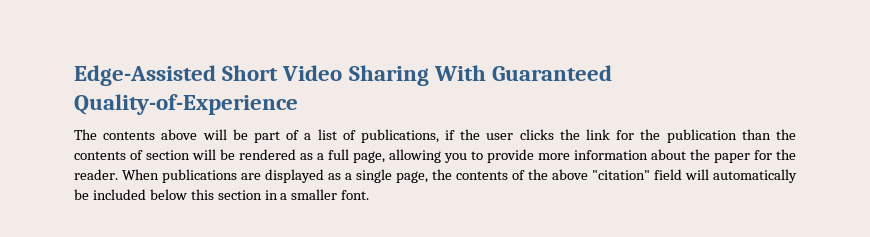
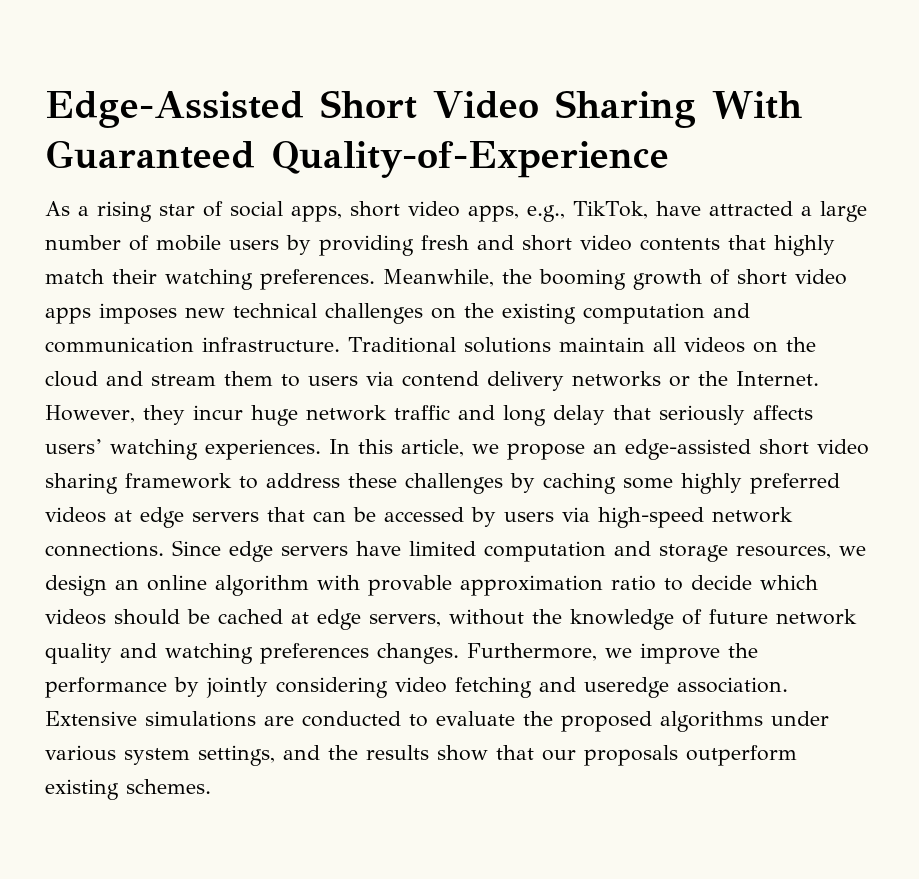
[74,129,796,143] [74,149,796,163] [74,169,797,183] [74,189,370,200] The contents above will be part of a list of publications, if the user clicks the link for the publication than the contents of section will be rendered as a full page, allowing you to provide more information about the paper for the reader. When publications are displayed as a single page, the contents of the above "citation" field will automatically be included below this section in a smaller font. -> [45,201,867,222] [45,235,835,256] [45,269,847,290] [45,303,750,324] [45,337,816,353] [45,371,819,391] [45,405,813,426] [45,439,869,460] [45,473,840,494] [45,507,793,528] [45,540,866,562] [45,575,818,596] [45,609,857,630] [45,643,758,664] [45,677,788,698] [45,711,829,732] [45,745,797,766] [45,779,211,800] As a rising star of social apps, short video apps, e.g., TikTok, have attracted a large number of mobile users by providing fresh and short video contents that highly match their watching preferences. Meanwhile, the booming growth of short video apps imposes new technical challenges on the existing computation and communication infrastructure. Traditional solutions maintain all videos on the cloud and stream them to users via contend delivery networks or the Internet. However, they incur huge network traffic and long delay that seriously affects users’ watching experiences. In this article, we propose an edge-assisted short video sharing framework to address these challenges by caching some highly preferred videos at edge servers that can be accessed by users via high-speed network connections. Since edge servers have limited computation and storage resources, we design an online algorithm with provable approximation ratio to decide which videos should be cached at edge servers, without the knowledge of future network quality and watching preferences changes. Furthermore, we improve the performance by jointly considering video fetching and useredge association. Extensive simulations are conducted to evaluate the proposed algorithms under various system settings, and the results show that our proposals outperform existing schemes.

